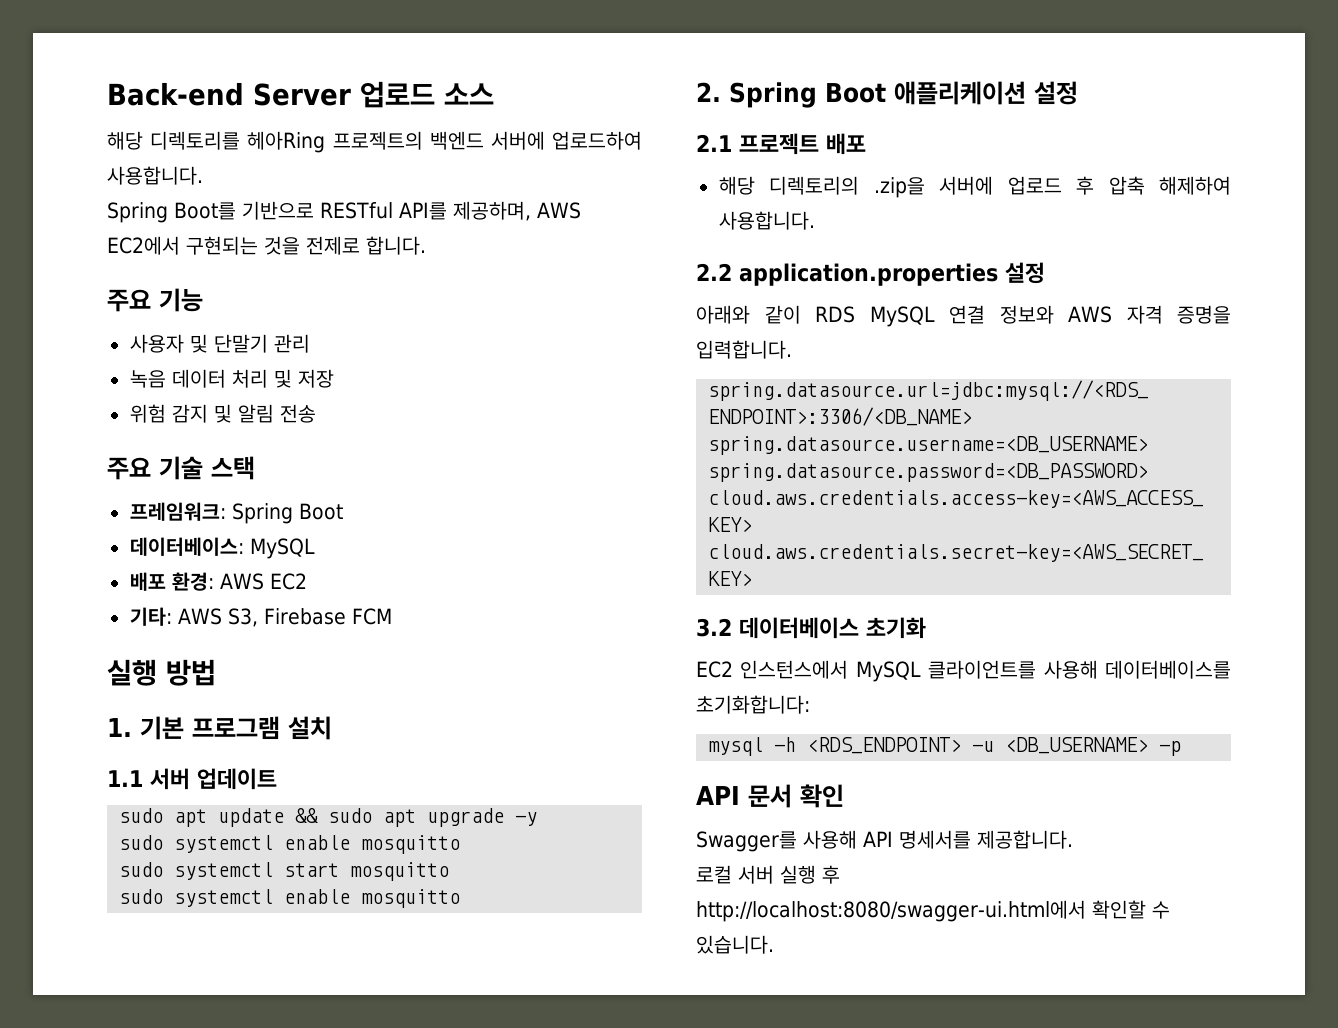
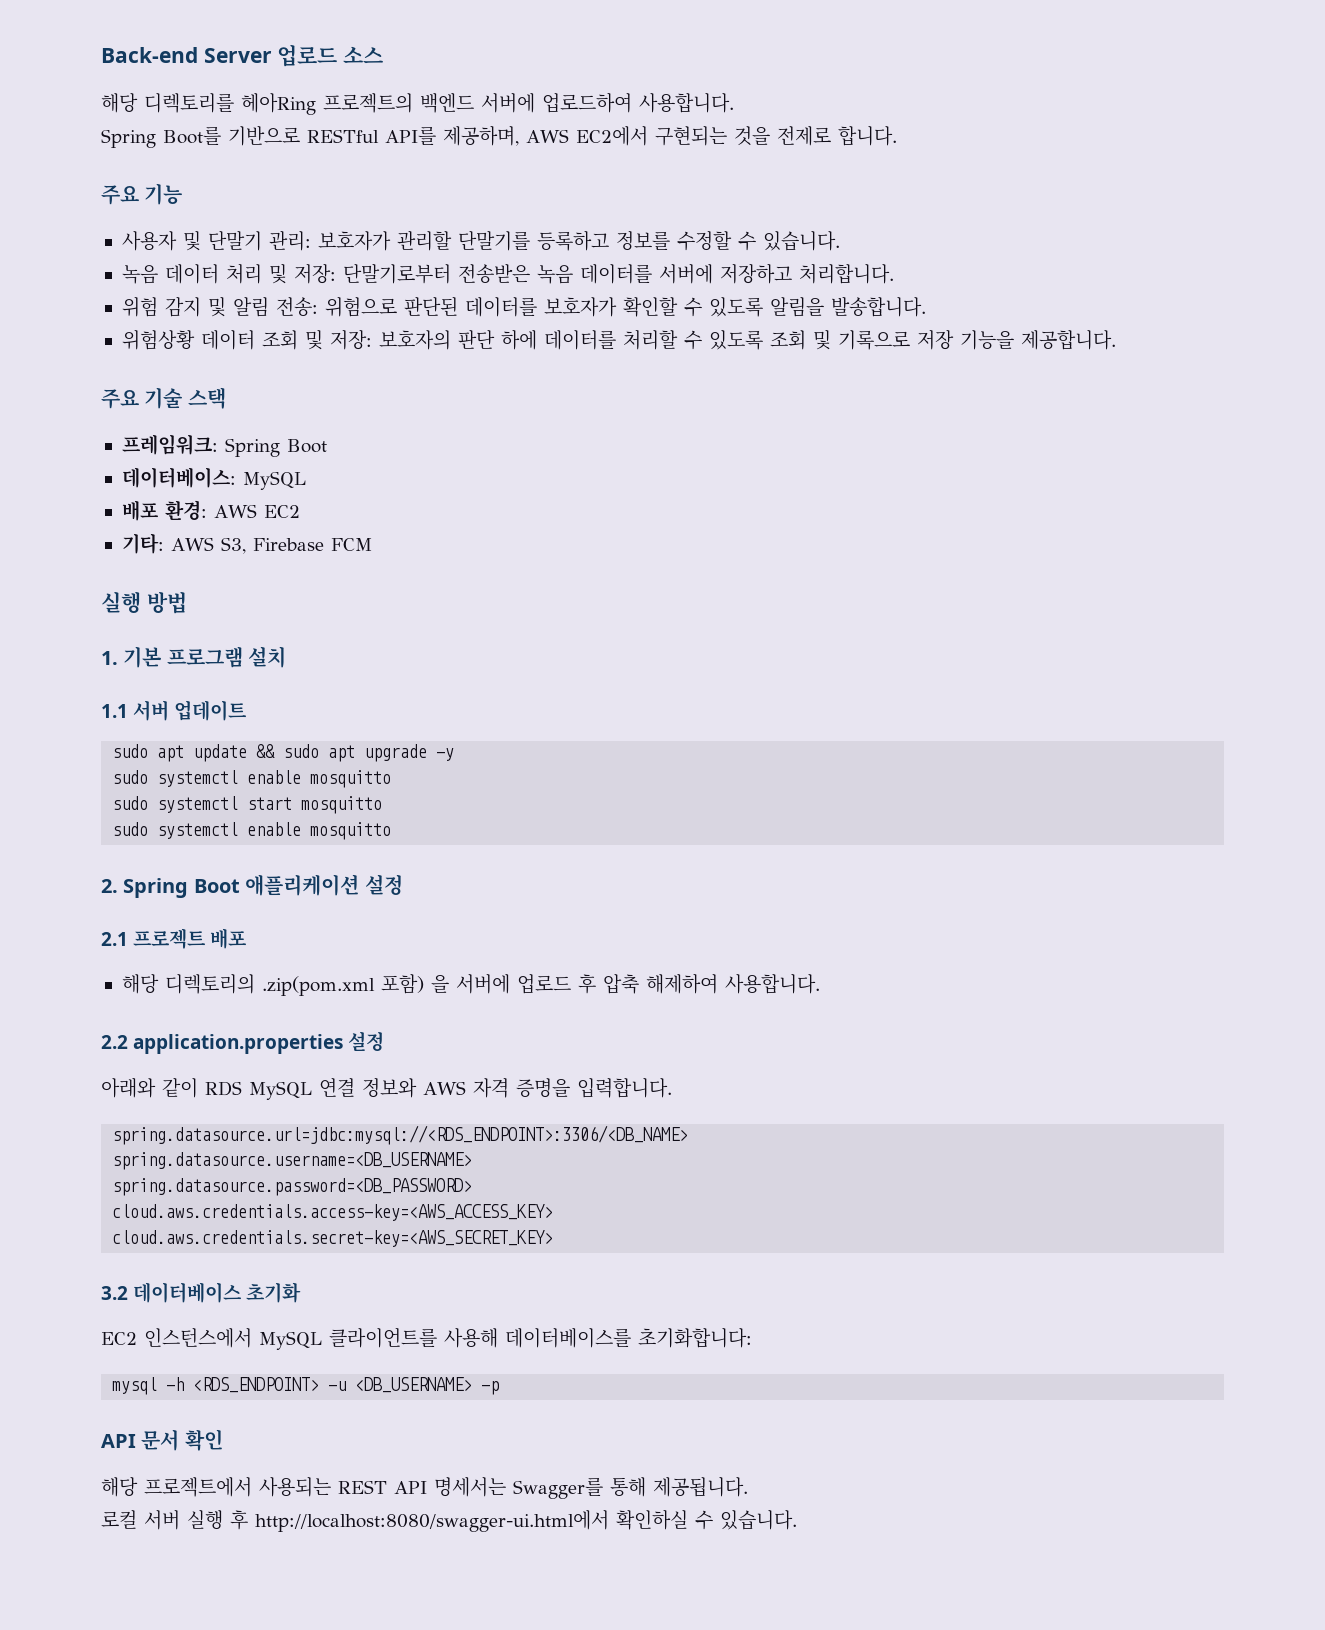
[273,334,310,353] [129,369,334,388] [129,404,316,423] 관리 // 녹음 데이터 처리 및 저장 // 위험 감지 및 알림 전송 -> [268,230,840,251] [121,263,894,284] [121,296,926,317] [121,329,1116,350] 관리: 보호자가 관리할 단말기를 등록하고 정보를 수정할 수 있습니다. // 녹음 데이터 처리 및 저장: 단말기로부터 전송받은 녹음 데이터를 서버에 저장하고 처리합니다. // 위험 감지 및 알림 전송: 위험으로 판단된 데이터를 보호자가 확인할 수 있도록 알림을 발송합니다. // 위험상황 데이터 조회 및 저장: 보호자의 판단 하에 데이터를 처리할 수 있도록 조회 및 기록으로 저장 기능을 제공합니다.
[873,177,925,198] .zip을 -> [261,974,449,996] .zip(pom.xml 포함) 을
[696,830,1073,852] Swagger를 사용해 API 명세서를 제공합니다. -> [101,1477,748,1499] 해당 프로젝트에서 사용되는 REST API 명세서는 Swagger를 통해 제공됩니다.
[1091,900,1146,919] 확인할 -> [616,1510,688,1530] 확인하실

